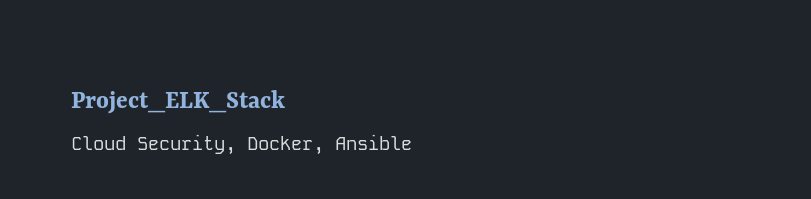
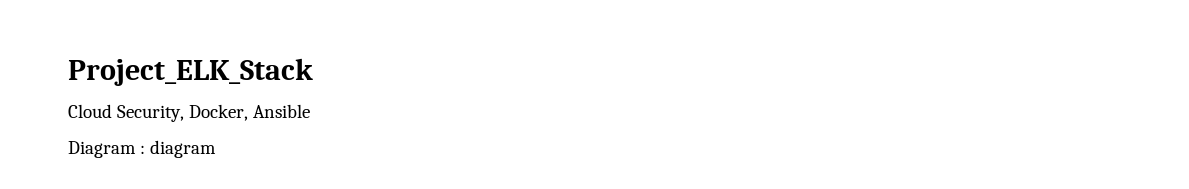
(412, 142) none -> [68,140,217,158] // Diagram : diagram

